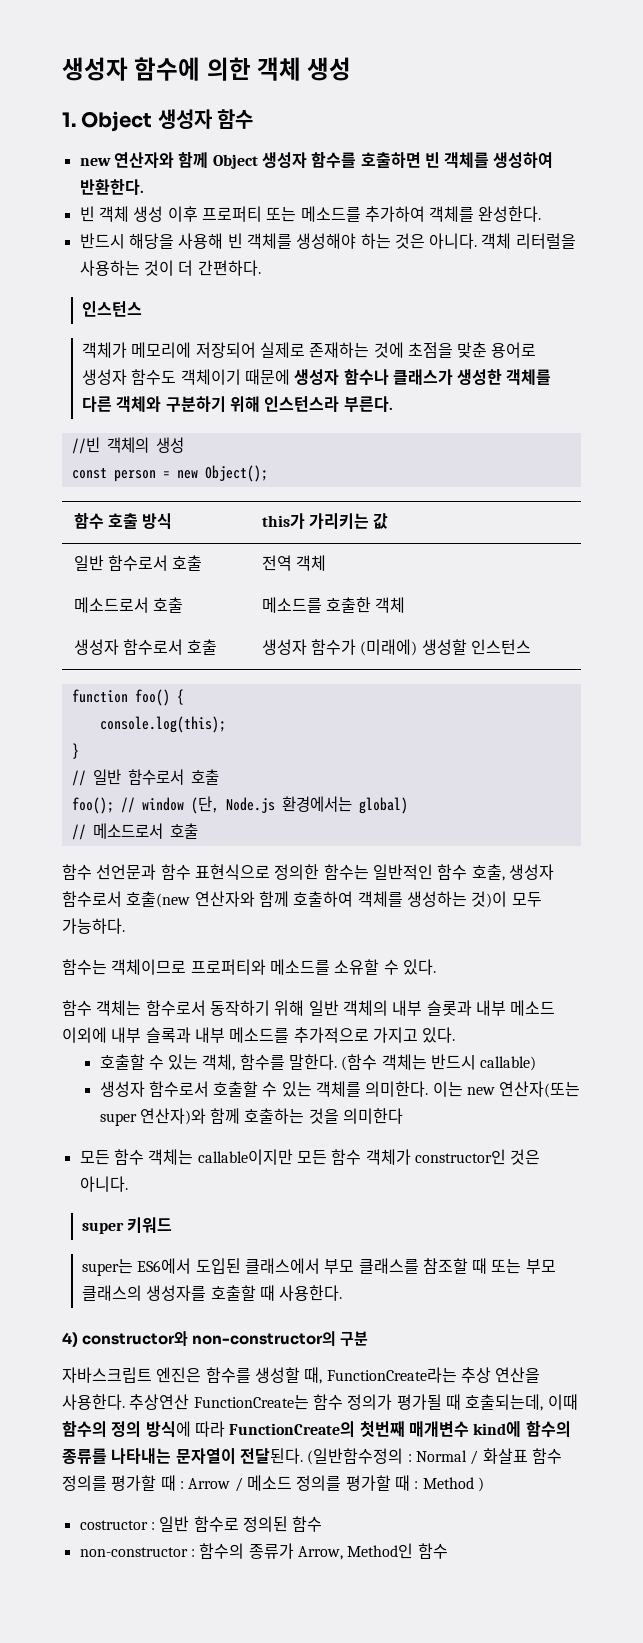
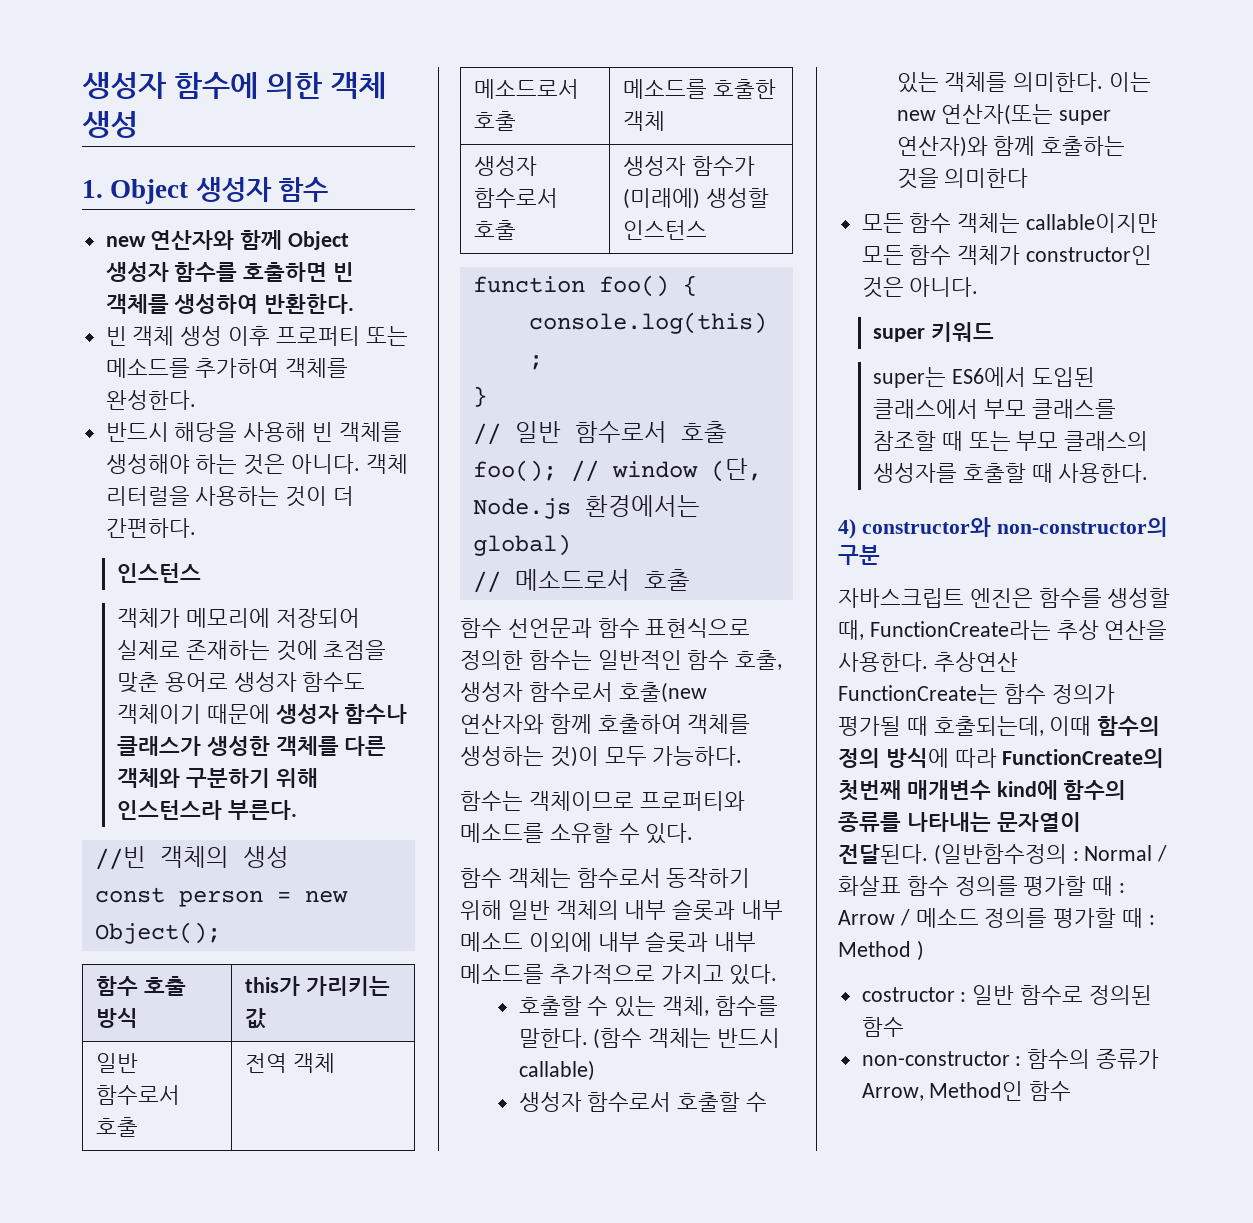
[145,1027,191,1043] 슬록과 -> [645,931,709,953] 슬롯과

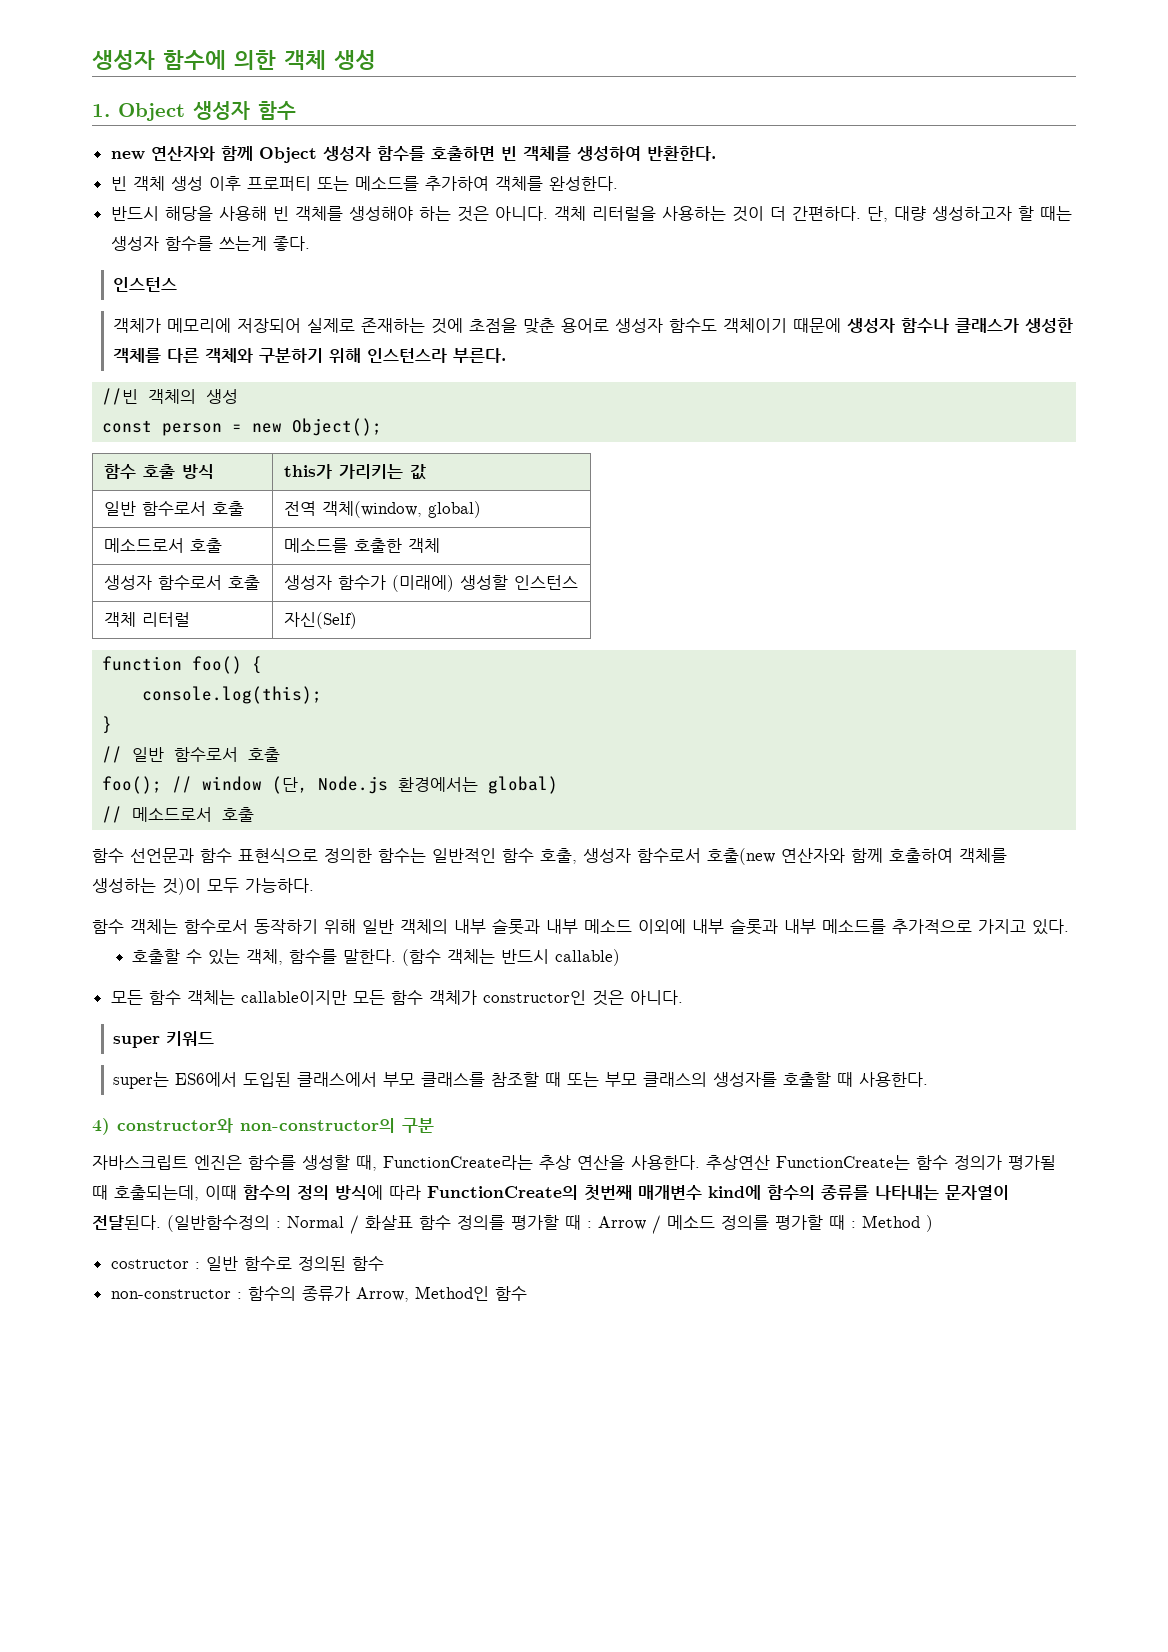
(196, 528) none -> [866,206,1072,222] [110,236,310,251] 단, 대량 생성하고자 할 때는 생성자 함수를 쓰는게 좋다.
[292,1053,335,1073] 객체 -> [321,501,481,518] 객체(window, global)
(707, 230) none -> [103,612,190,627] [283,612,357,629] // 객체 리터럴 | 자신(Self)
[460,791,745,811] [460,823,694,844] // 함수는 객체이므로 프로퍼티와 메소드를 소유할 수 있다. -> (314, 885) none
[518,1092,768,1112] [896,72,1152,93] [896,104,1112,125] [896,136,1126,157] [896,168,1029,189] // 생성자 함수로서 호출할 수 있는 객체를 의미한다. 이는 new 연산자(또는 super 연산자)와 함께 호출하는 것을 의미한다 -> (621, 957) none

